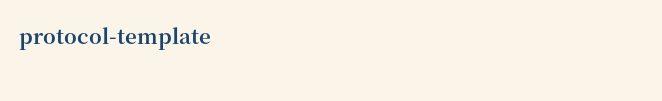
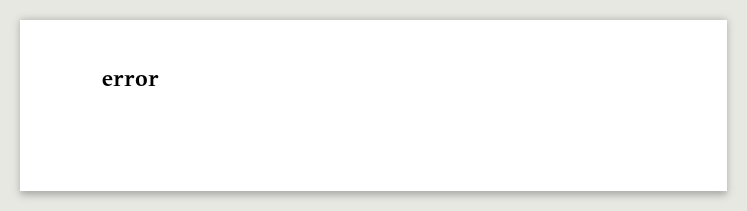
[19,27,211,50] protocol-template -> [102,74,159,86] error

